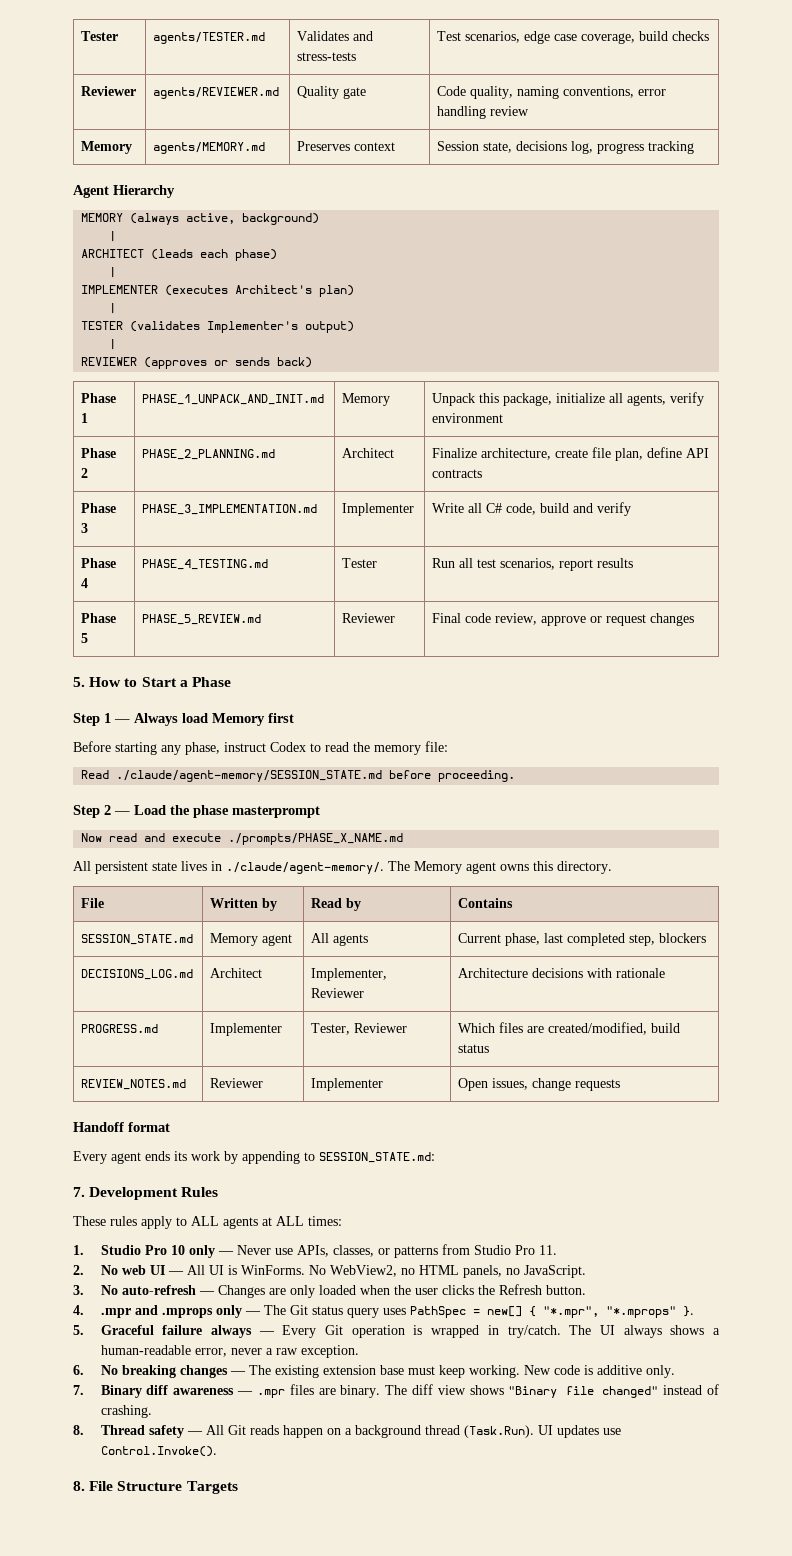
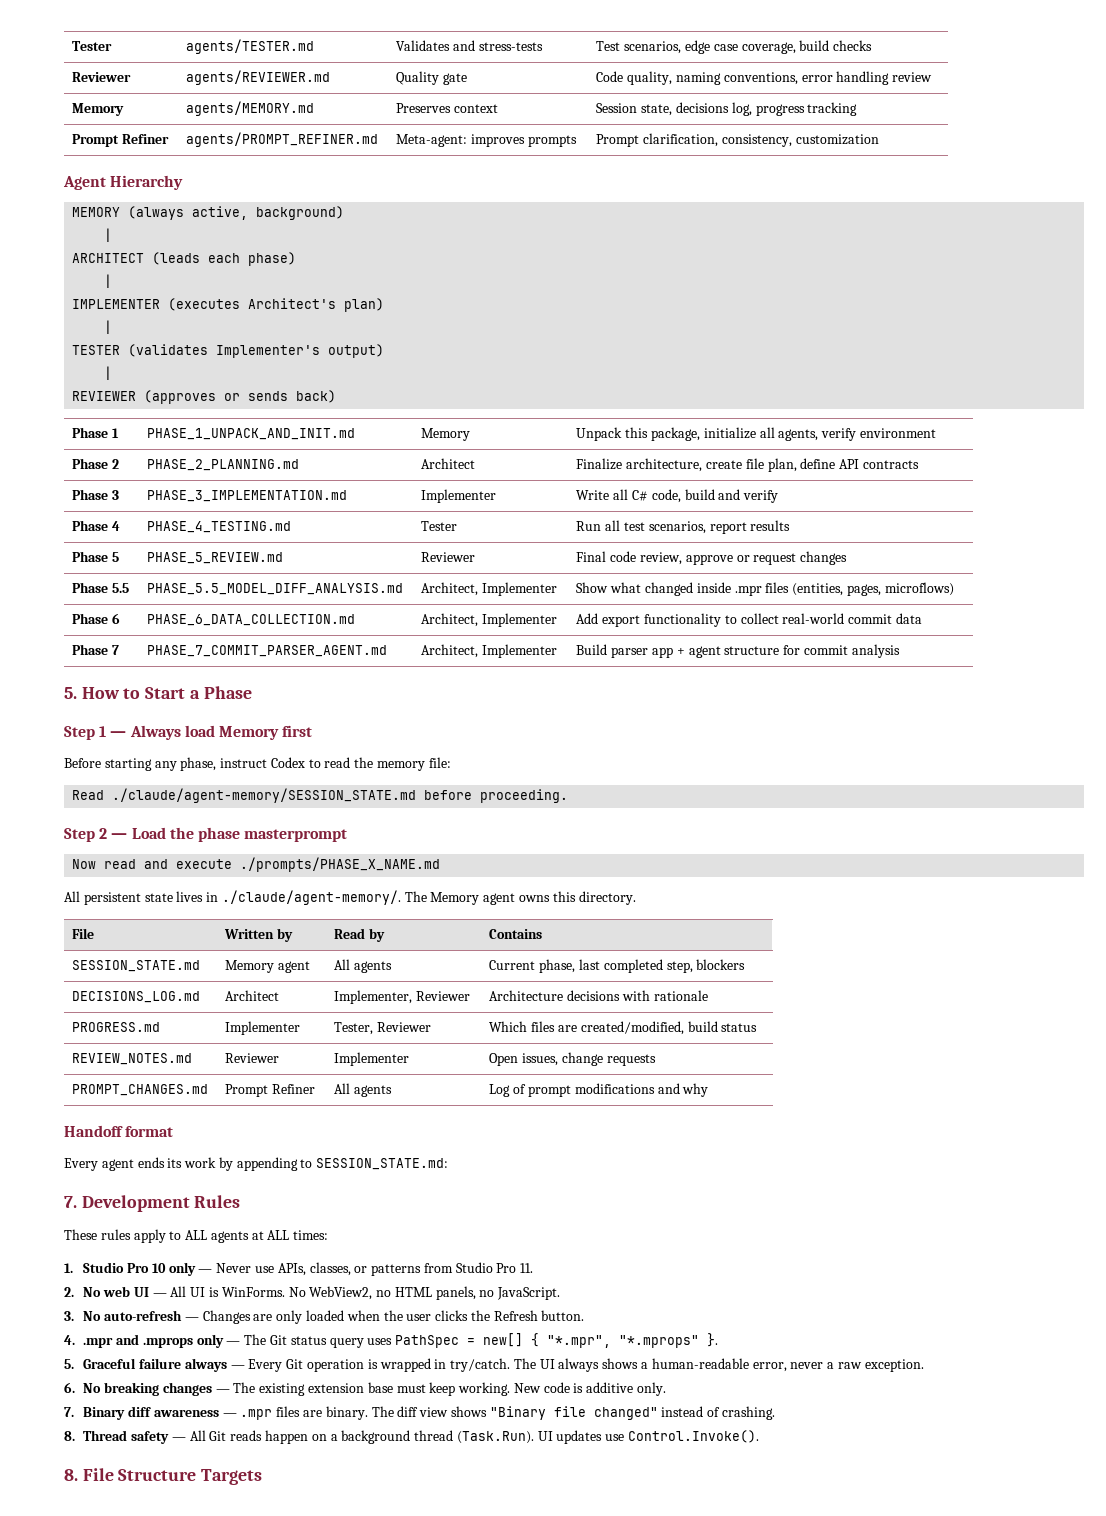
(695, 147) none -> [72,134,170,147] [186,132,379,147] [396,134,578,147] [596,133,879,147] // Prompt Refiner | agents/PROMPT_REFINER.md | Meta-agent: improves prompts | Prompt clarification, consistency, customization
(695, 619) none -> [72,582,130,593] [147,583,404,595] [421,582,558,596] [576,582,954,596] [72,613,121,624] [147,614,356,626] [421,613,558,627] [576,613,922,627] [72,644,120,655] [147,645,388,657] [421,644,558,658] [576,644,900,658] // Phase 5.5 | PHASE_5.5_MODEL_DIFF_ANALYSIS.md | Architect, Implementer | Show what changed inside .mpr files (entities, pages, microflows) // Phase 6 | PHASE_6_DATA_COLLECTION.md | Architect, Implementer | Add export functionality to collect real-world commit data // Phase 7 | PHASE_7_COMMIT_PARSER_AGENT.md | Architect, Implementer | Build parser app + agent structure for commit analysis
(621, 1085) none -> [72,1084,209,1096] [225,1084,316,1097] [334,1083,393,1097] [489,1083,709,1097] // PROMPT_CHANGES.md | Prompt Refiner | All agents | Log of prompt modifications and why

